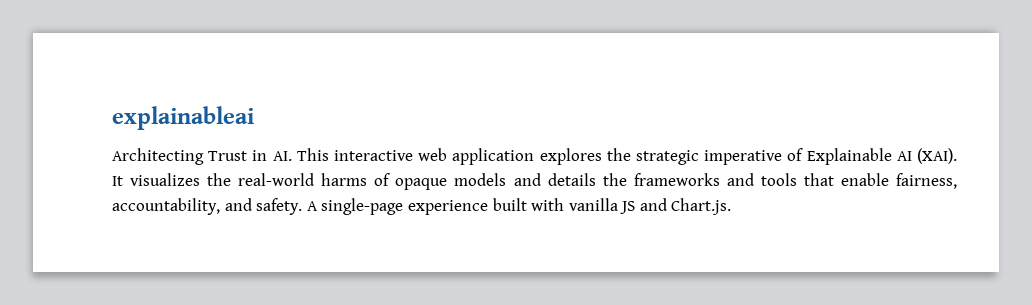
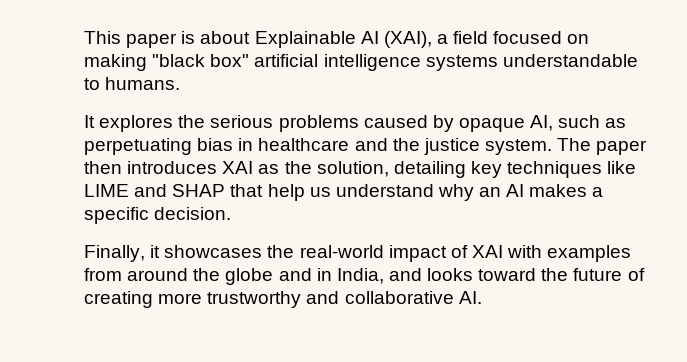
[112,106,254,130] [112,148,958,165] [112,173,957,190] [112,198,732,215] explainableai // Architecting Trust in AI. This interactive web application explores the strategic imperative of Explainable AI (XAI). It visualizes the real-world harms of opaque models and details the frameworks and tools that enable fairness, accountability, and safety. A single-page experience built with vanilla JS and Chart.js. -> [84,31,590,48] [84,54,638,71] [84,77,181,90] [84,115,627,132] [84,138,648,155] [84,161,637,178] [84,184,604,201] [84,207,232,224] [84,245,632,262] [84,268,645,285] [84,291,482,308] This paper is about Explainable AI (XAI), a field focused on making "black box" artificial intelligence systems understandable to humans. // It explores the serious problems caused by opaque AI, such as perpetuating bias in healthcare and the justice system. The paper then introduces XAI as the solution, detailing key techniques like LIME and SHAP that help us understand why an AI makes a specific decision. // Finally, it showcases the real-world impact of XAI with examples from around the globe and in India, and looks toward the future of creating more trustworthy and collaborative AI.

